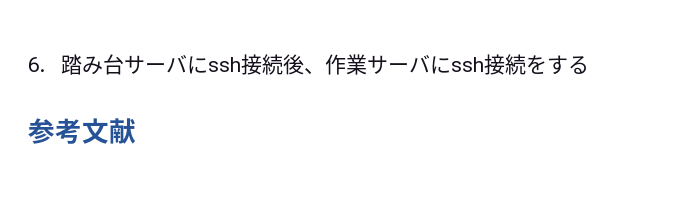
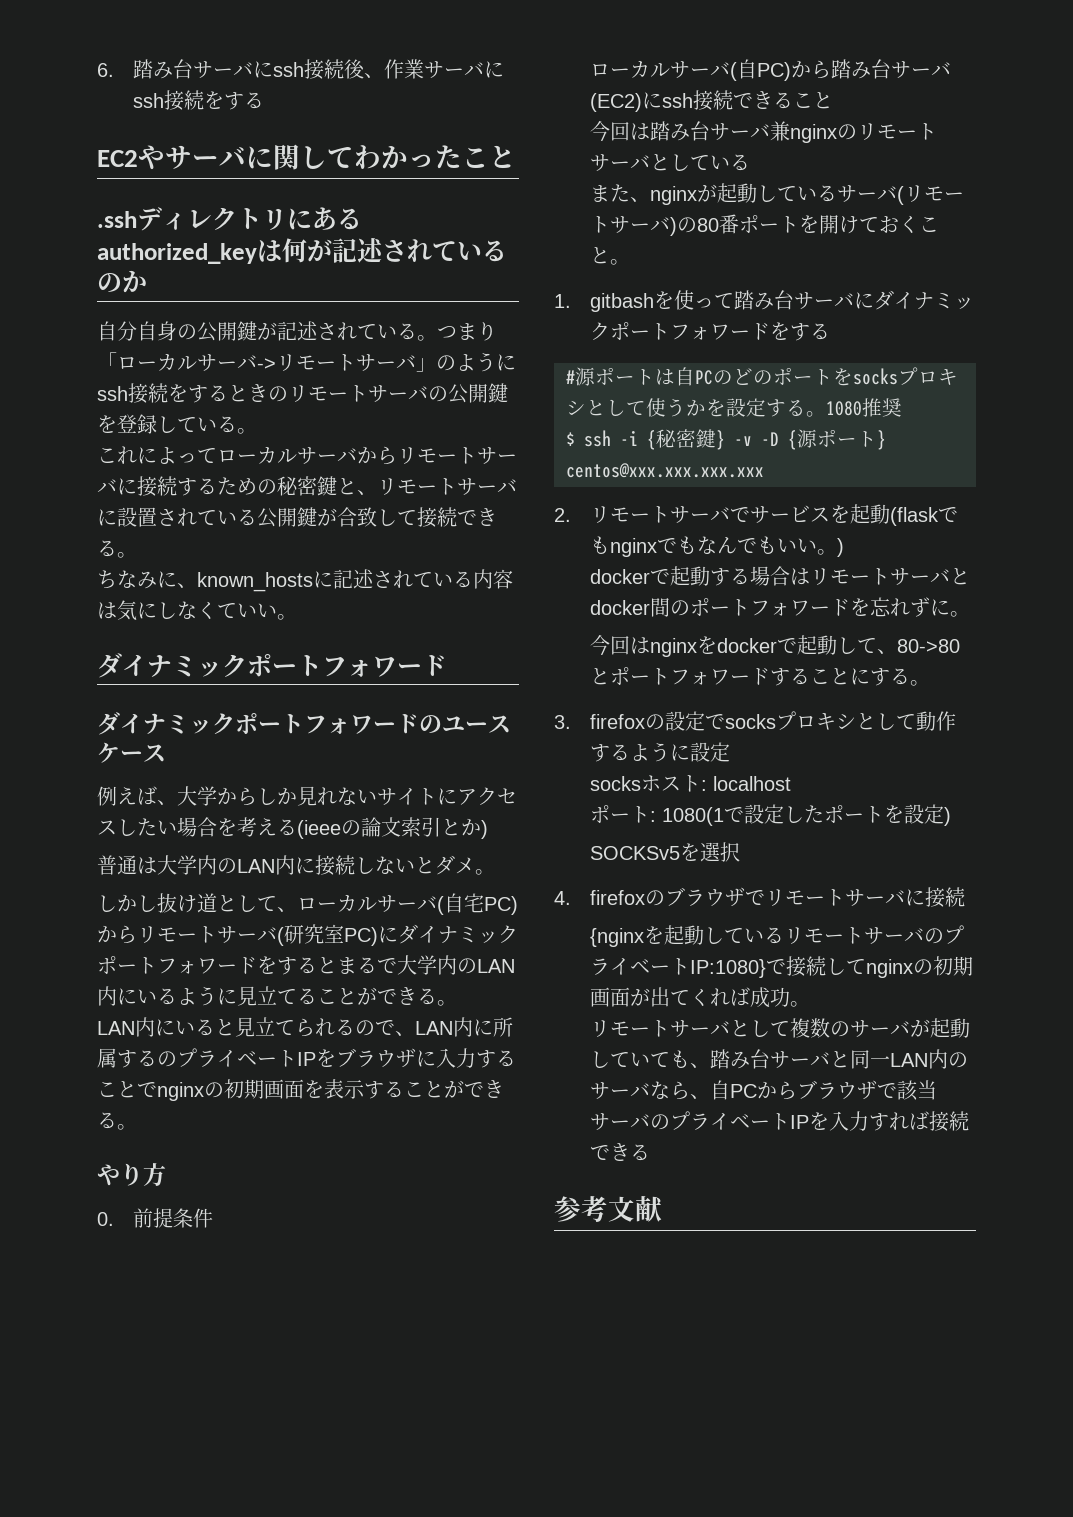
(590, 65) none -> [97,144,516,170] [97,207,362,231] [97,238,507,264] [97,270,147,293] [97,321,497,342] [97,352,516,372] [97,383,508,404] [97,414,257,434] [97,446,517,465] [97,476,517,497] [97,507,497,528] [97,540,137,558] [97,569,513,592] [97,600,297,621] [97,653,447,678] [97,712,511,735] [97,742,166,763] [97,786,517,806] [97,817,488,839] [97,855,495,876] [97,893,518,915] [97,924,518,946] [97,955,515,975] [97,986,457,1006] [97,1017,513,1037] [97,1048,516,1068] [97,1079,504,1101] [97,1112,137,1130] [97,1163,166,1186] [97,1208,214,1228] [590,59,952,81] [590,90,834,112] [590,121,938,143] [590,154,751,171] [590,183,965,205] [590,214,940,236] [590,247,631,265] [554,290,975,312] [590,322,831,341] [566,367,958,386] [566,398,902,417] [566,429,886,450] [566,463,764,478] [554,504,959,526] [590,536,845,557] [590,566,971,586] [590,597,971,617] [590,635,961,657] [590,667,931,686] [554,711,957,731] [590,742,731,762] [590,775,792,792] [590,804,952,826] [590,842,741,862] [554,887,966,908] [590,925,965,947] [590,956,974,978] [590,987,811,1008] [590,1018,971,1038] [590,1049,969,1069] [590,1080,938,1101] [590,1111,970,1132] [590,1143,651,1161] // EC2やサーバに関してわかったこと // .sshディレクトリにあるauthorized_keyは何が記述されているのか // 自分自身の公開鍵が記述されている。つまり「ローカルサーバ->リモートサーバ」のようにssh接続をするときのリモートサーバの公開鍵を登録している。 // これによってローカルサーバからリモートサーバに接続するための秘密鍵と、リモートサーバに設置されている公開鍵が合致して接続できる。 // ちなみに、known_hostsに記述されている内容は気にしなくていい。 // ダイナミックポートフォワード // ダイナミックポートフォワードのユースケース // 例えば、大学からしか見れないサイトにアクセスしたい場合を考える(ieeeの論文索引とか) // 普通は大学内のLAN内に接続しないとダメ。 // しかし抜け道として、ローカルサーバ(自宅PC)からリモートサーバ(研究室PC)にダイナミックポートフォワードをするとまるで大学内のLAN内にいるように見立てることができる。 // LAN内にいると見立てられるので、LAN内に所属するのプライベートIPをブラウザに入力することでnginxの初期画面を表示することができる。 // やり方 // 0.前提条件 // ローカルサーバ(自PC)から踏み台サーバ(EC2)にssh接続できること // 今回は踏み台サーバ兼nginxのリモートサーバとしている // また、nginxが起動しているサーバ(リモートサーバ)の80番ポートを開けておくこと。 // 1. gitbashを使って踏み台サーバにダイナミックポートフォワードをする // #源ポートは自PCのどのポートをsocksプロキシとして使うかを設定する。1080推奨 // $ ssh -i {秘密鍵} -v -D {源ポート} centos@xxx.xxx.xxx.xxx // 2.リモートサーバでサービスを起動(flaskでもnginxでもなんでもいい。) // dockerで起動する場合はリモートサーバとdocker間のポートフォワードを忘れずに。 // 今回はnginxをdockerで起動して、80->80とポートフォワードすることにする。 // 3. firefoxの設定でsocksプロキシとして動作するように設定 // socksホスト: localhost // ポート: 1080(1で設定したポートを設定) // SOCKSv5を選択 // 4. firefoxのブラウザでリモートサーバに接続 // {nginxを起動しているリモートサーバのプライベートIP:1080}で接続してnginxの初期画面が出てくれば成功。 // リモートサーバとして複数のサーバが起動していても、踏み台サーバと同一LAN内のサーバなら、自PCからブラウザで該当サーバのプライベートIPを入力すれば接続できる

